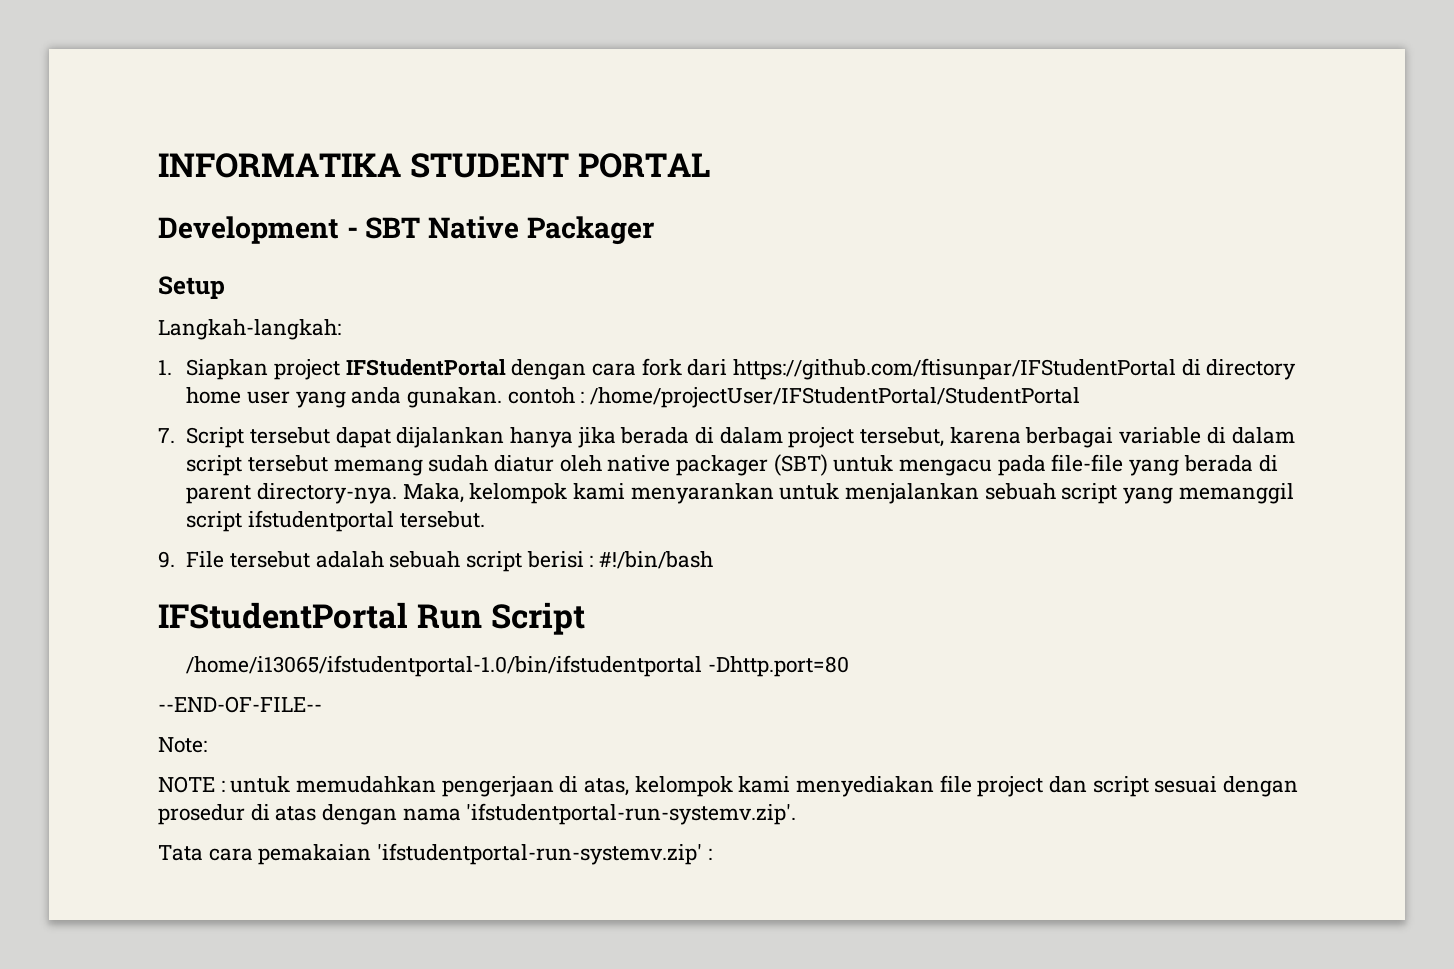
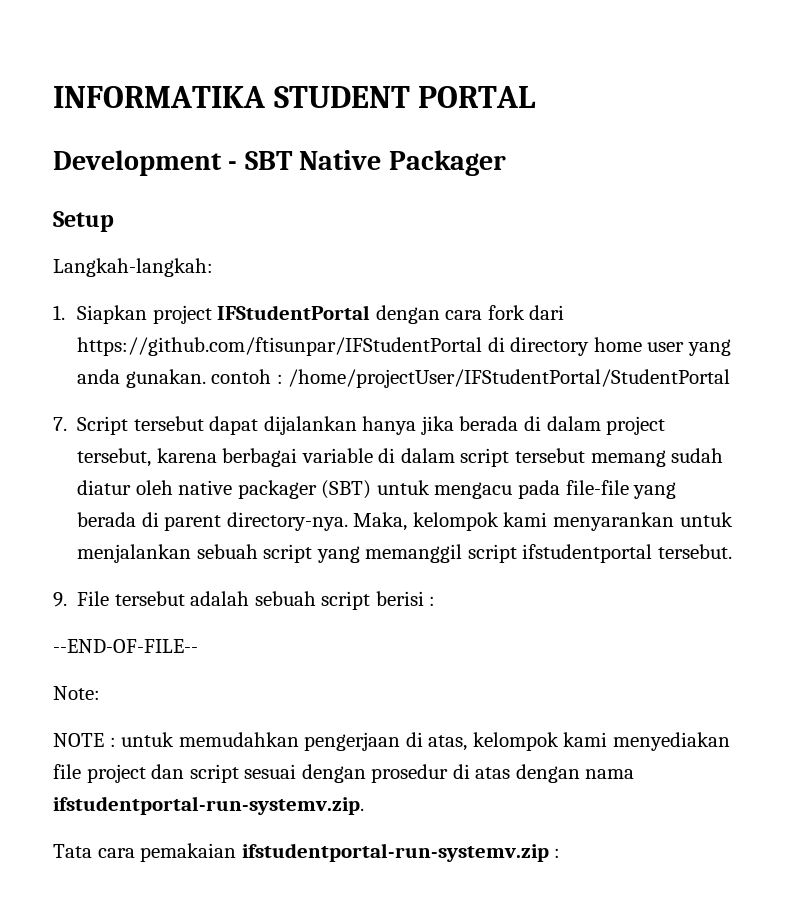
[599,551,714,569] [158,602,585,635] [186,655,850,677] #!/bin/bash // IFStudentPortal Run Script // /home/i13065/ifstudentportal-1.0/bin/ifstudentportal -Dhttp.port=80 -> (436, 601) none
[466,803,797,825] 'ifstudentportal-run-systemv.zip'. -> [53,796,364,815] ifstudentportal-run-systemv.zip.
[377,843,703,865] 'ifstudentportal-run-systemv.zip' -> [241,843,549,862] ifstudentportal-run-systemv.zip

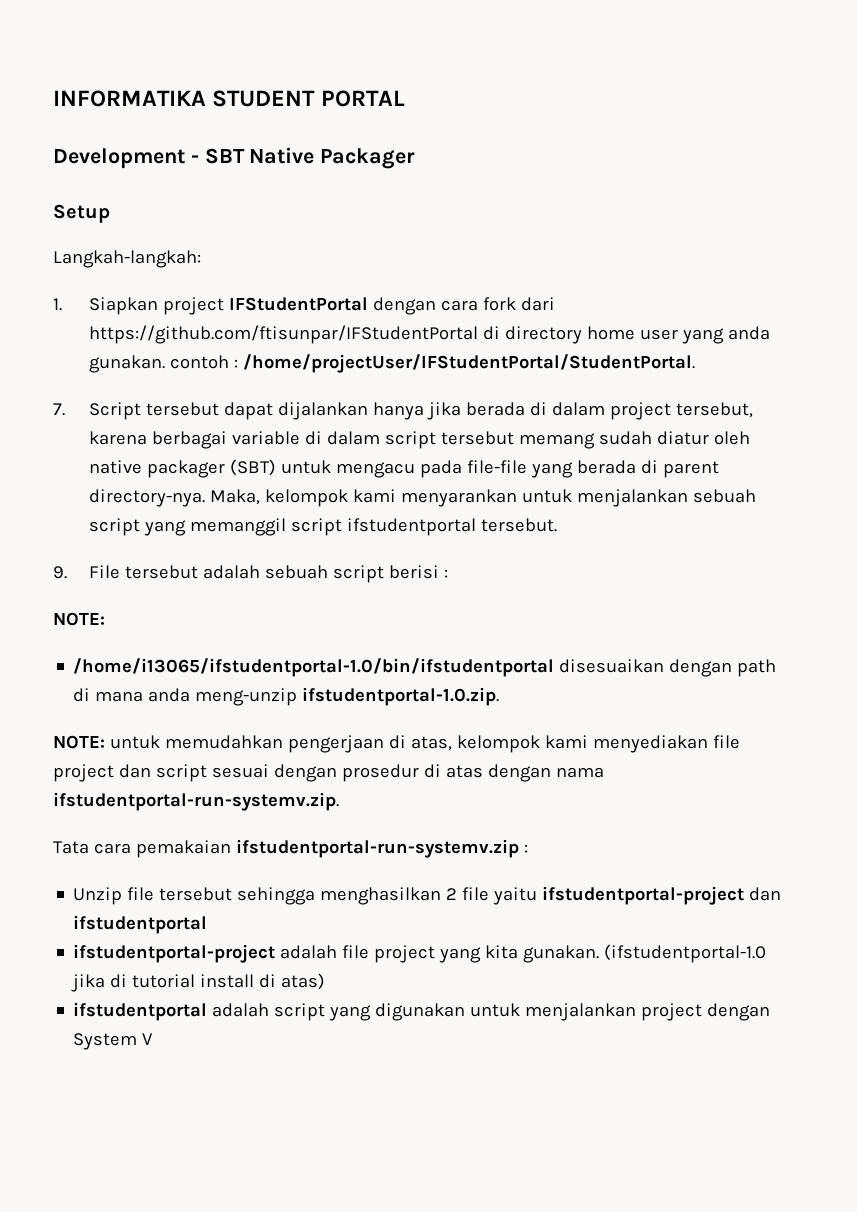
[288,369,731,388] /home/projectUser/IFStudentPortal/StudentPortal -> [243,354,696,373] /home/projectUser/IFStudentPortal/StudentPortal.
[53,639,198,653] [53,686,100,700] [53,733,116,747] --END-OF-FILE-- // Note: // NOTE : -> [53,612,105,626] [73,658,777,677] [73,687,500,706] [53,735,105,749] NOTE: // /home/i13065/ifstudentportal-1.0/bin/ifstudentportal disesuaikan dengan path di mana anda meng-unzip ifstudentportal-1.0.zip. // NOTE:
(561, 853) none -> [73,886,782,905] [73,915,208,934] [73,944,767,963] [71,973,326,992] [73,1002,771,1021] [73,1033,154,1050] // Unzip file tersebut sehingga menghasilkan 2 file yaitu ifstudentportal-project dan ifstudentportal // ifstudentportal-project adalah file project yang kita gunakan. (ifstudentportal-1.0 jika di tutorial install di atas) // ifstudentportal adalah script yang digunakan untuk menjalankan project dengan System V

